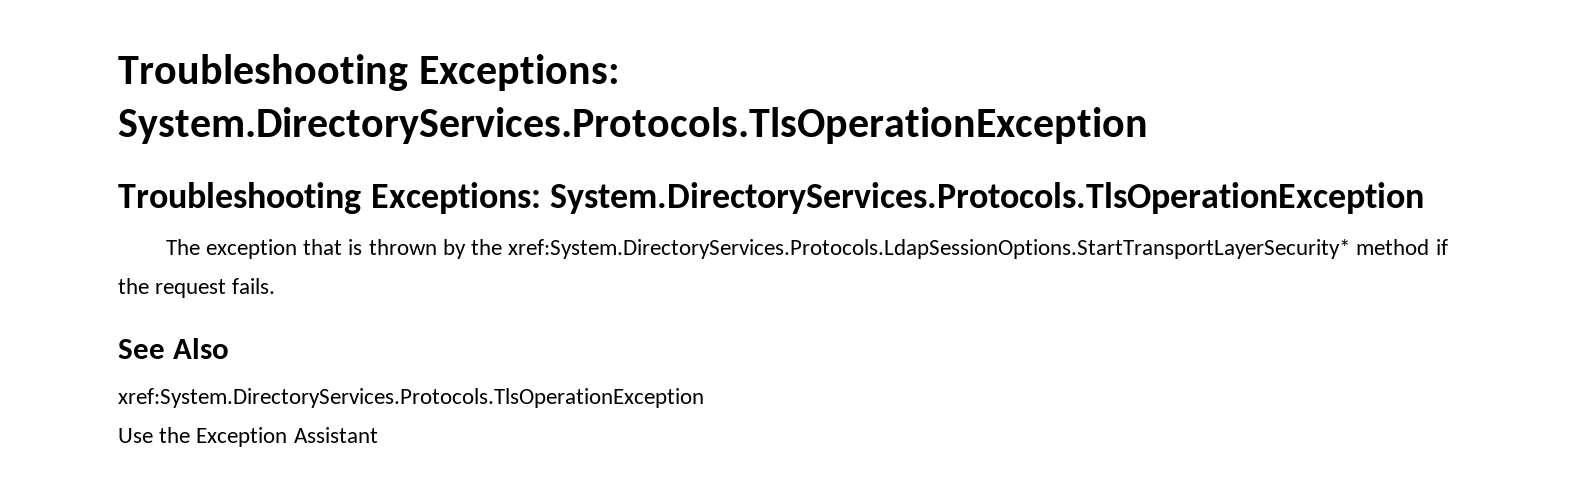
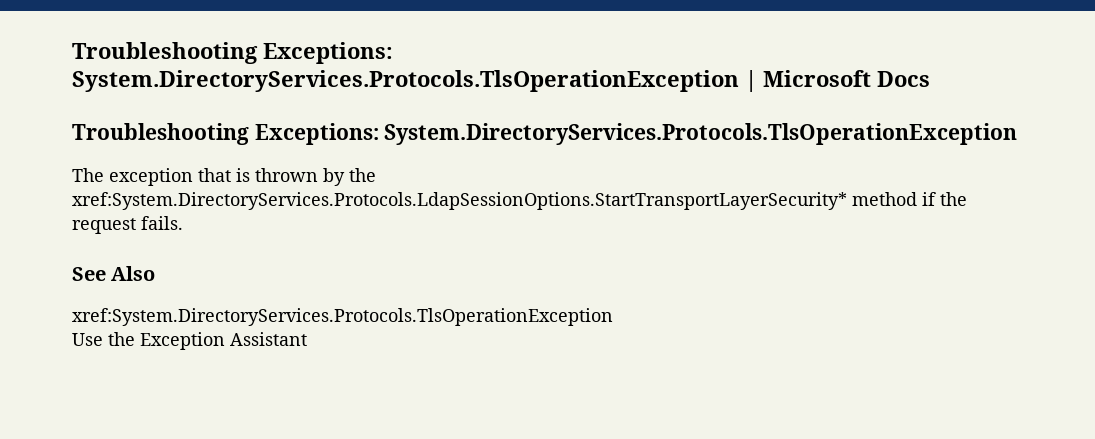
[118,54,621,91] [118,107,1148,144] Troubleshooting Exceptions: System.DirectoryServices.Protocols.TlsOperationException -> [72,42,393,64] [72,70,930,92] Troubleshooting Exceptions: System.DirectoryServices.Protocols.TlsOperationException | Microsoft Docs

